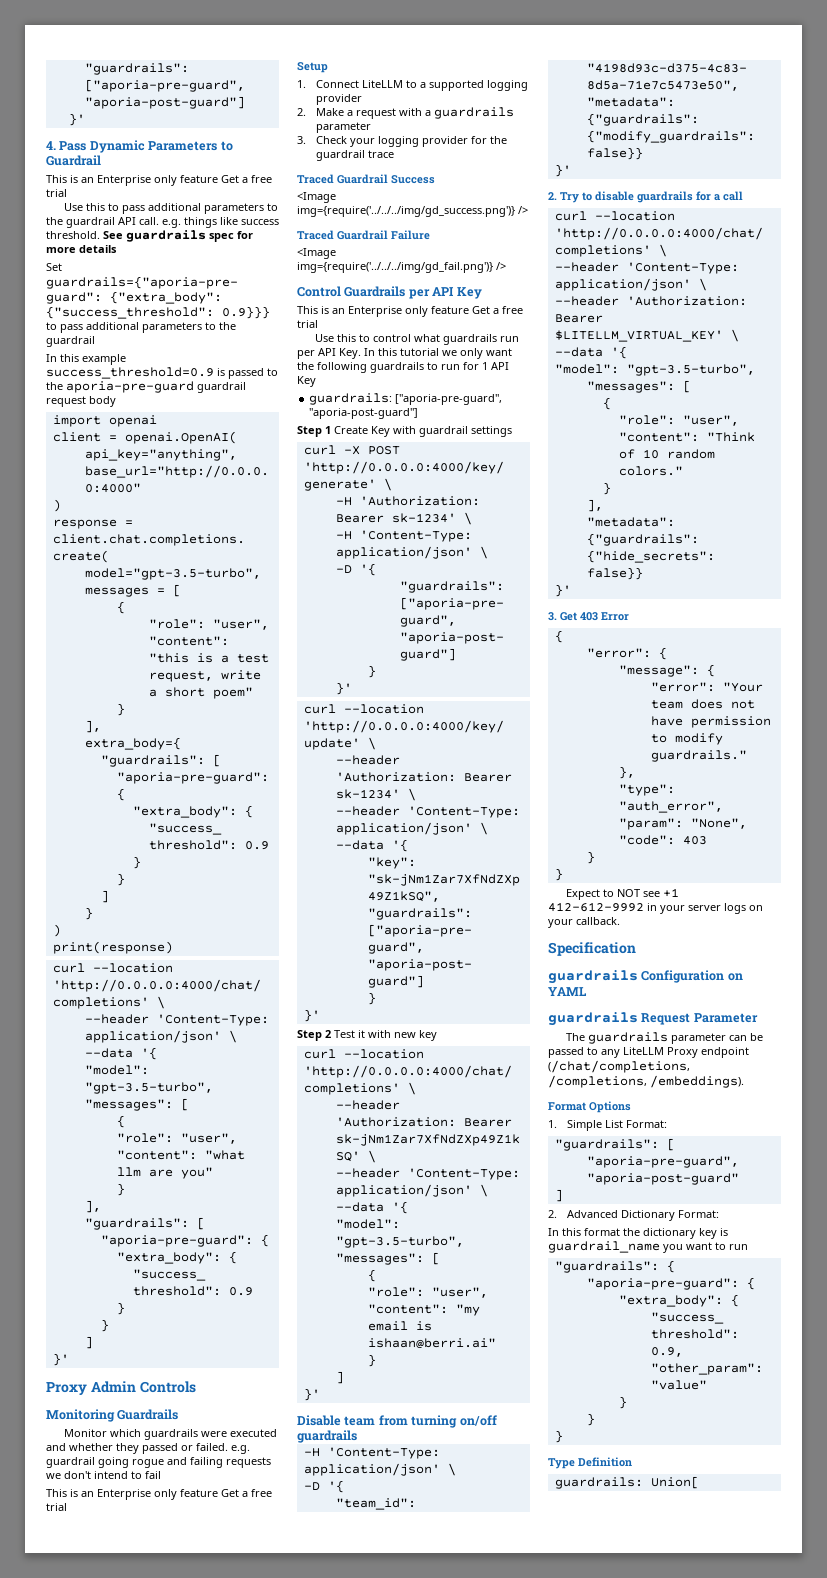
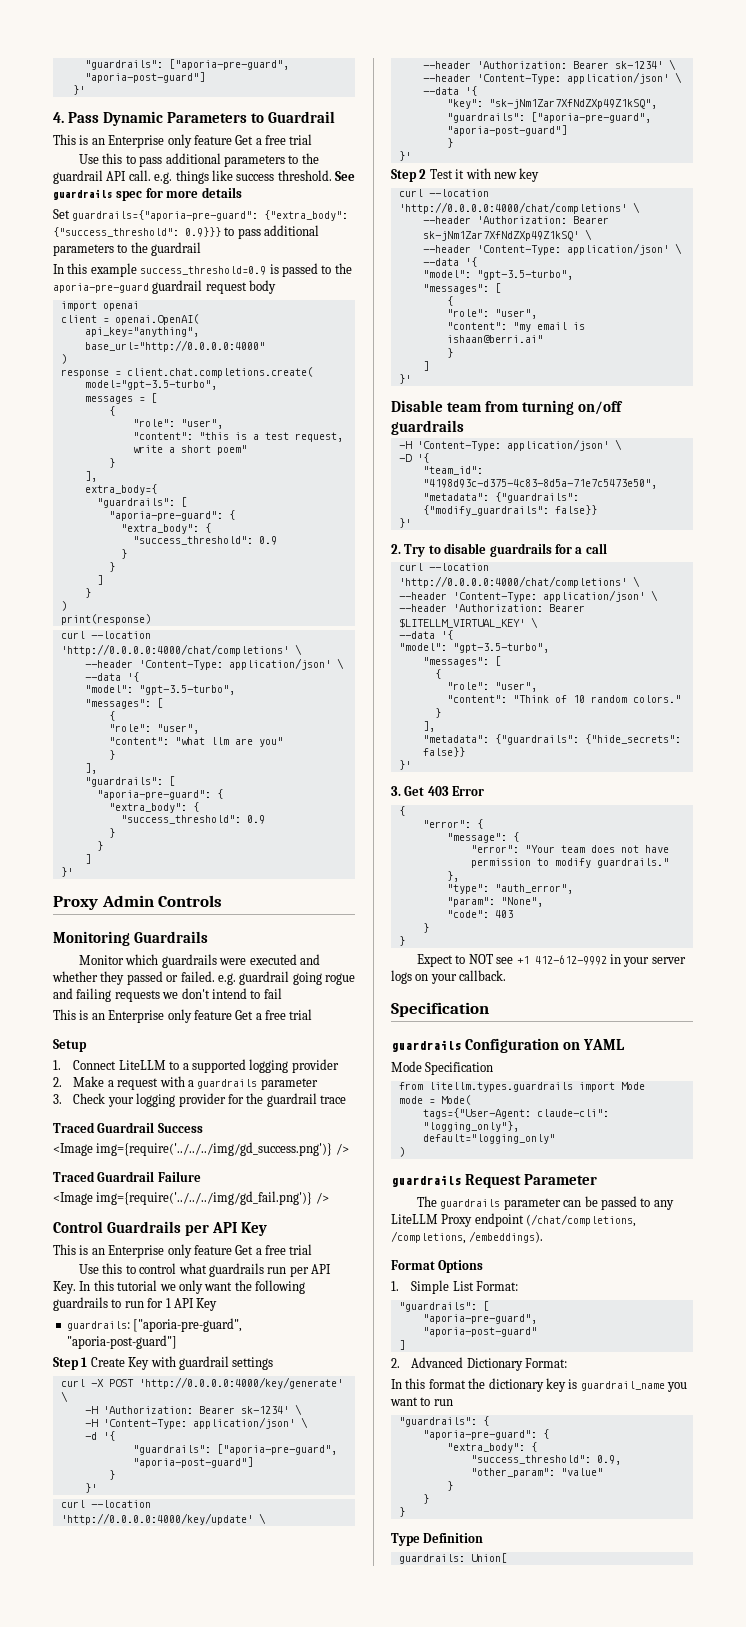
[335,565,352,573] -D -> [84,1432,97,1440] -d
(587, 991) none -> [391,1061,494,1075] [398,1082,645,1092] [398,1095,471,1105] [422,1108,609,1119] [422,1121,519,1132] [422,1134,555,1144] [398,1147,405,1157] // Mode Specification // from litellm.types.guardrails import Mode // mode = Mode( // tags={"User-Agent: claude-cli": "logging_only"}, // default="logging_only" // )

